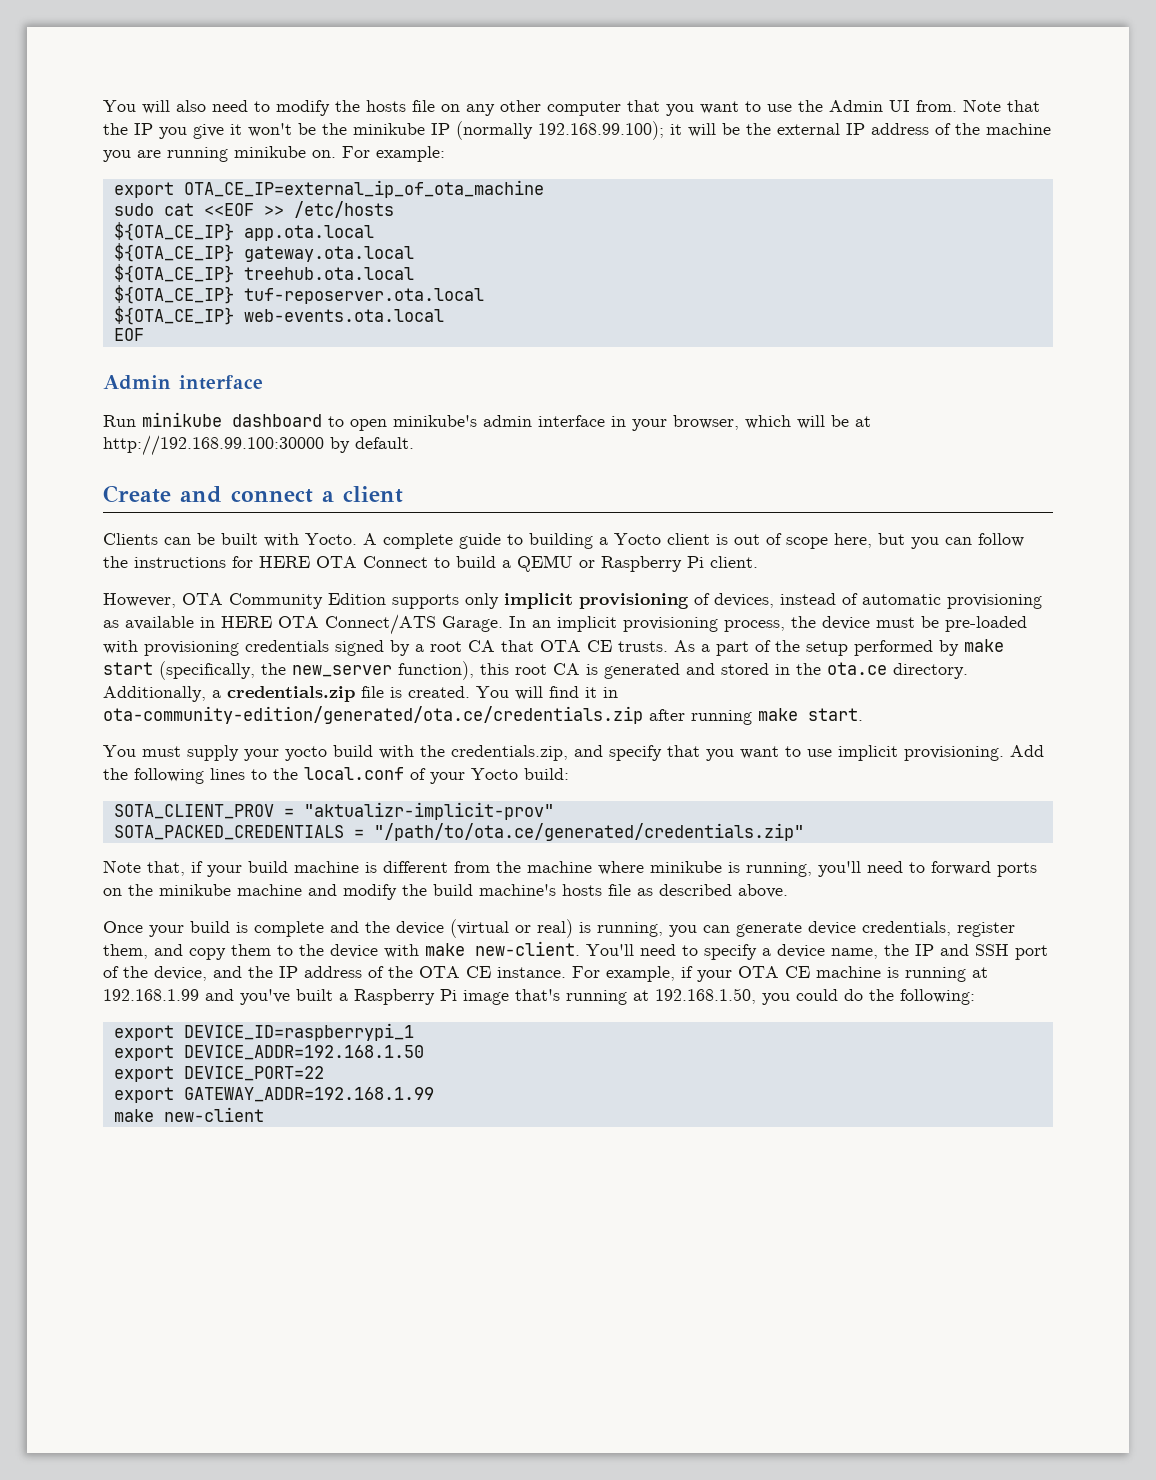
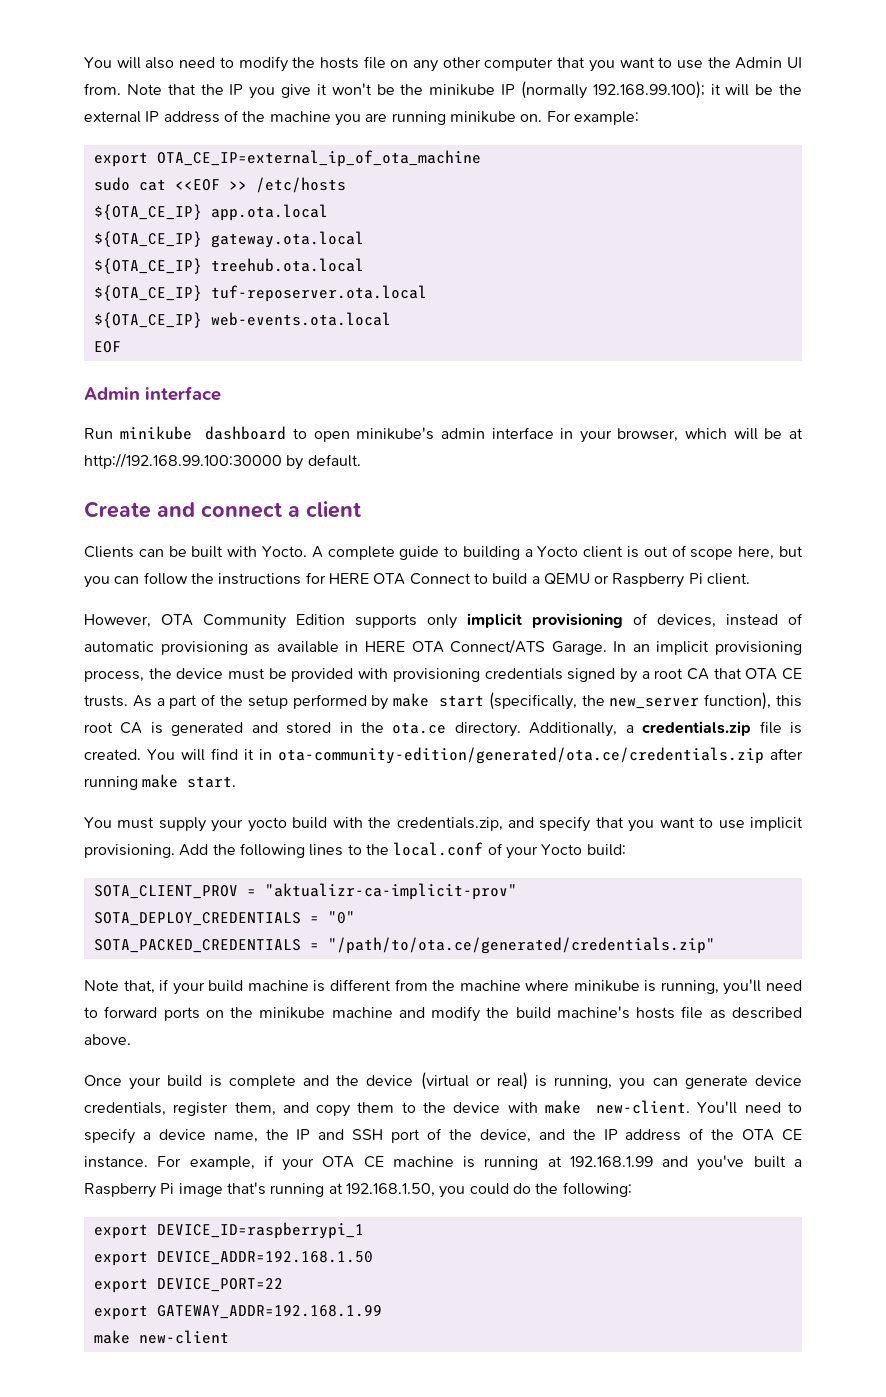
[945,616,1027,632] pre-loaded -> [291,668,354,682] provided
[303,802,554,820] "aktualizr-implicit-prov" -> [264,883,517,900] [93,911,355,926] "aktualizr-ca-implicit-prov" // SOTA_DEPLOY_CREDENTIALS = "0"

